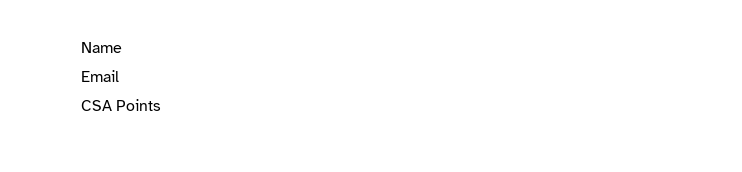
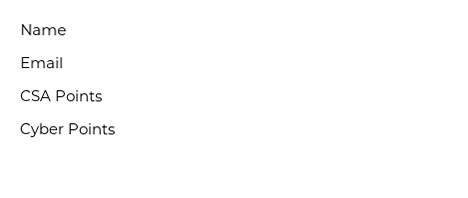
(162, 105) none -> [19,123,116,138] // Cyber Points

